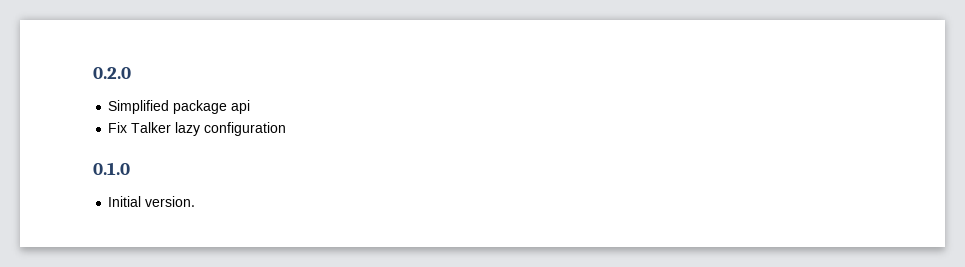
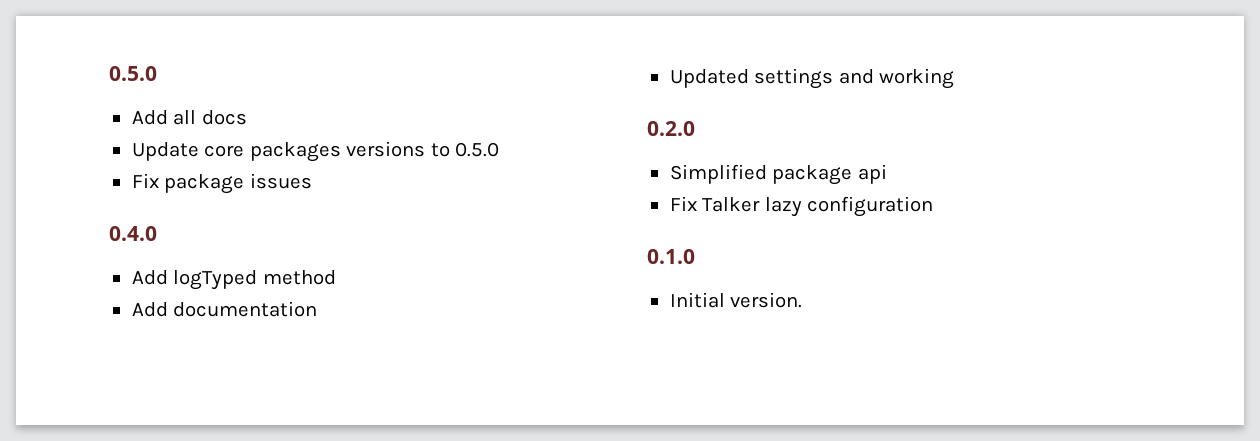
(93, 73) none -> [109,66,157,81] [131,110,247,125] [131,141,500,162] [131,173,312,194] [109,226,157,241] [131,270,336,290] [131,301,318,317] [669,68,955,89] 0.5.0 // Add all docs // Update core packages versions to 0.5.0 // Fix package issues // 0.4.0 // Add logTyped method // Add documentation // Updated settings and working //

